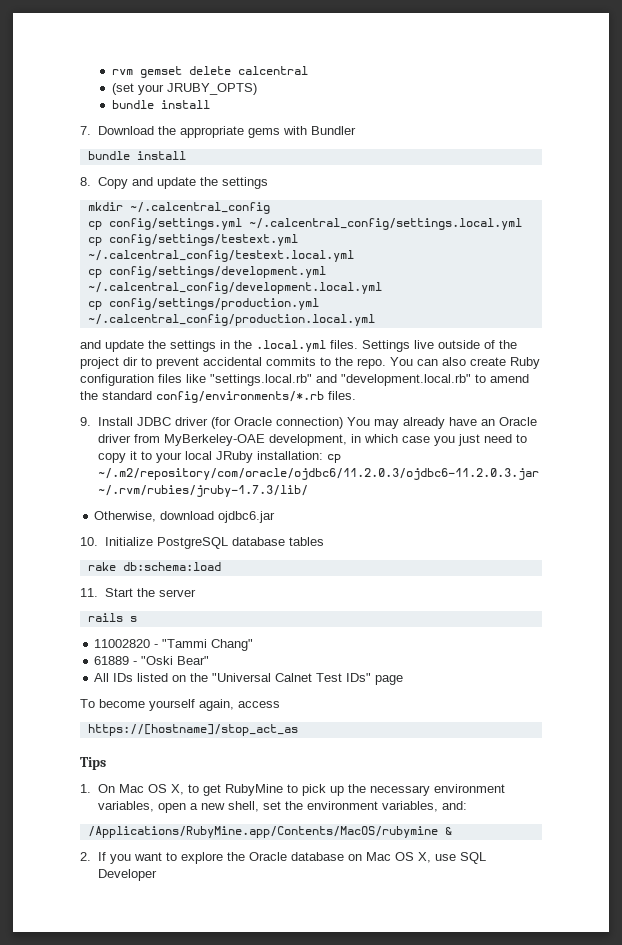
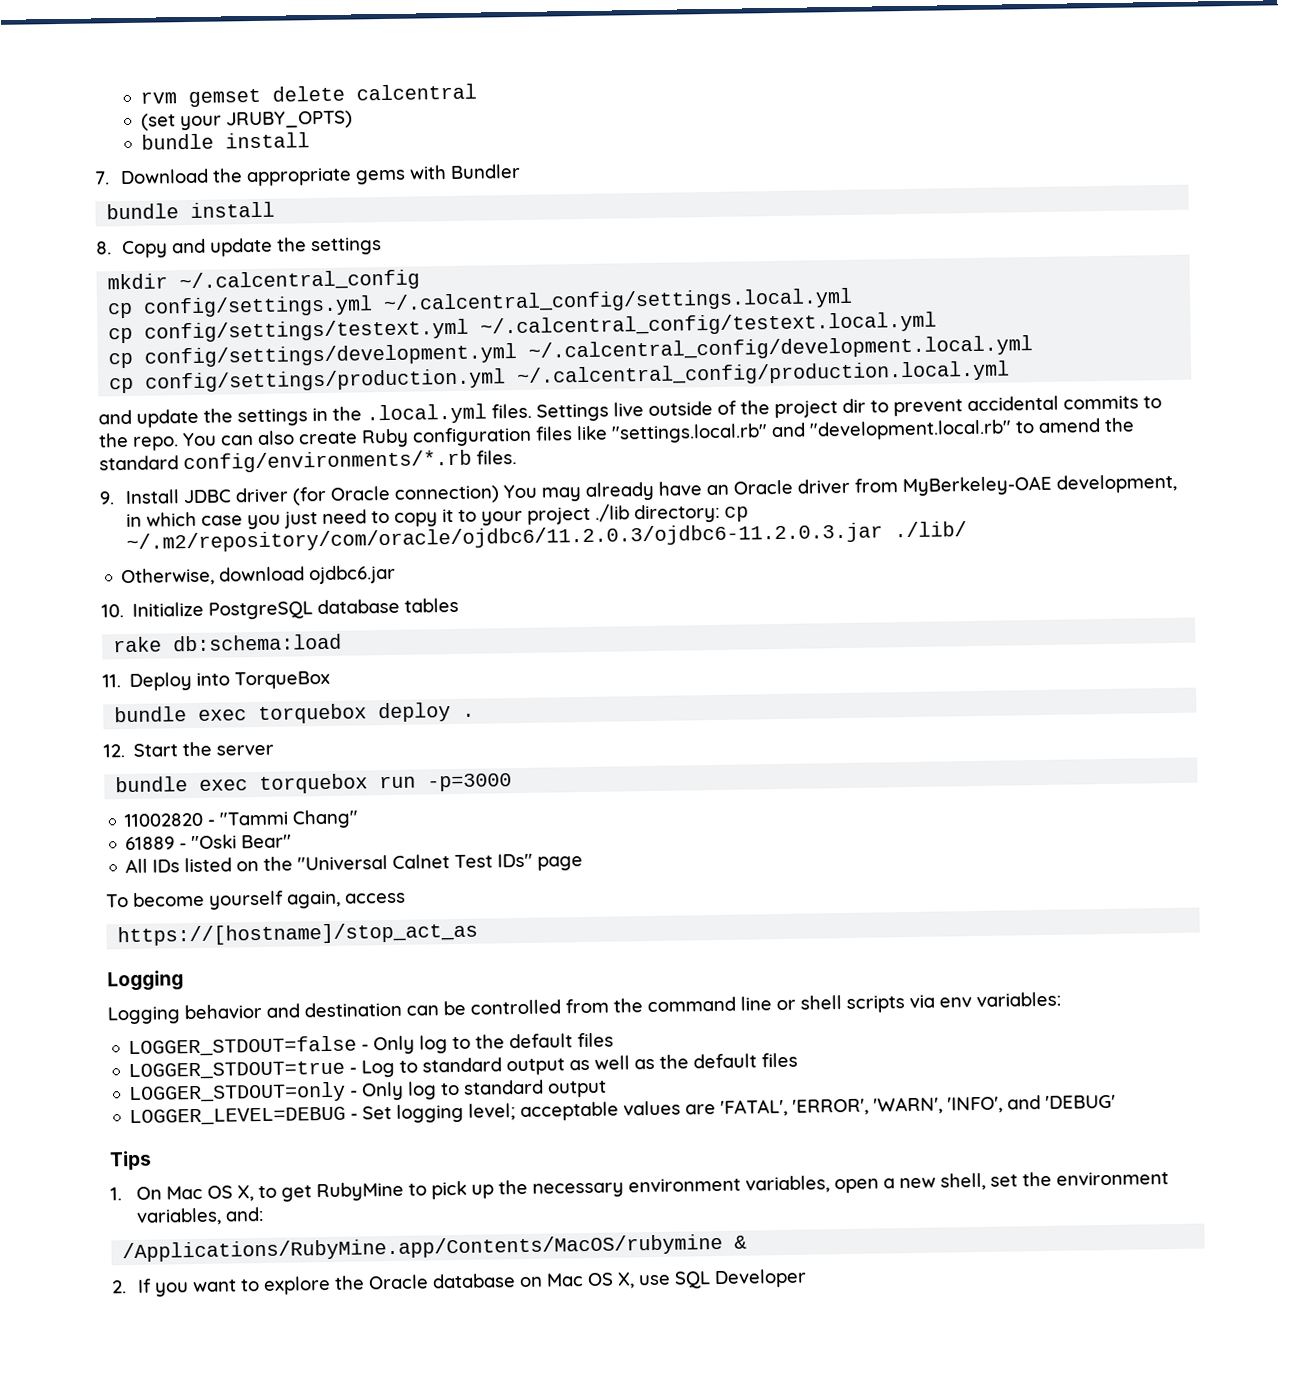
[184,451,323,463] local JRuby installation: -> [527,503,721,525] project ./lib directory:
[97,485,308,497] ~/.rvm/rubies/jruby-1.7.3/lib/ -> [894,521,968,538] ./lib/
[104,588,196,597] [87,613,137,622] Start the server // rails s -> [129,670,331,691] [114,702,476,725] [103,741,275,758] [115,773,513,795] Deploy into TorqueBox // bundle exec torquebox deploy . // 12. Start the server // bundle exec torquebox run -p=3000
(298, 730) none -> [107,970,184,992] [107,991,1061,1025] [128,1032,615,1058] [128,1052,799,1081] [128,1079,608,1105] [129,1094,1117,1127] // Logging // Logging behavior and destination can be controlled from the command line or shell scripts via env variables: // LOGGER_STDOUT=false - Only log to the default files // LOGGER_STDOUT=true - Log to standard output as well as the default files // LOGGER_STDOUT=only - Only log to standard output // LOGGER_LEVEL=DEBUG - Set logging level; acceptable values are 'FATAL', 'ERROR', 'WARN', 'INFO', and 'DEBUG'

